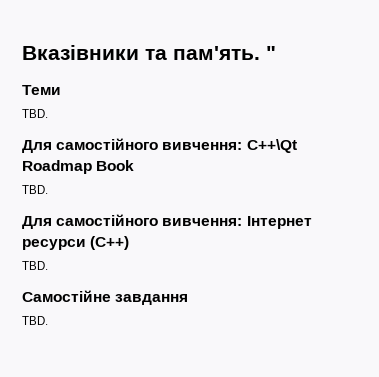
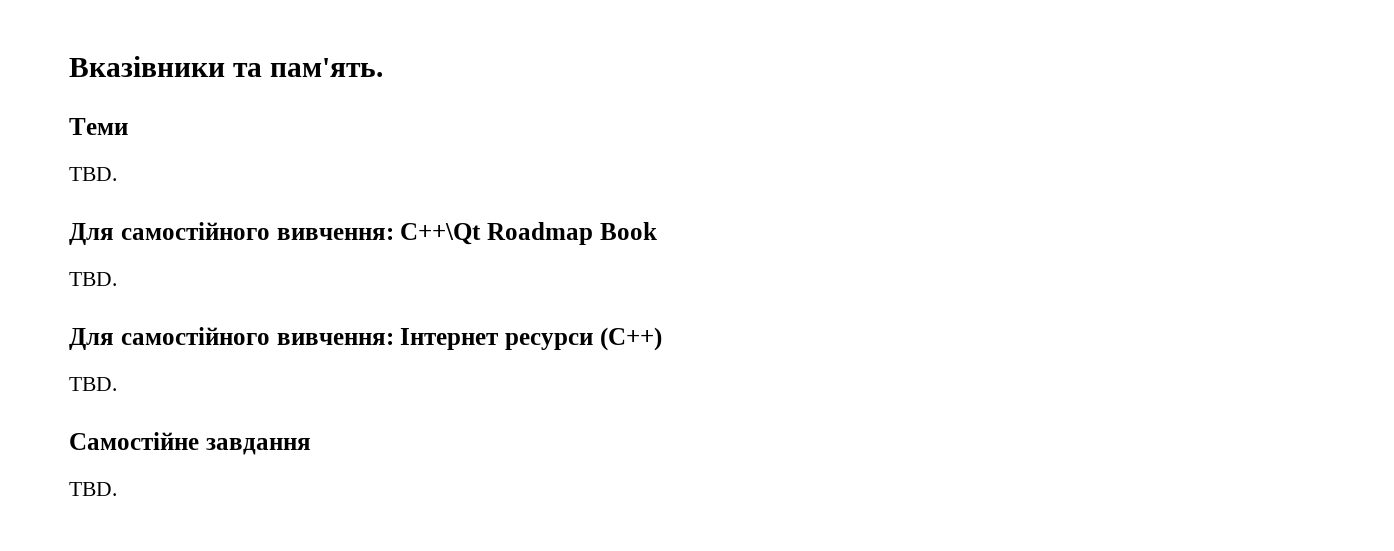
[266,46,276,60] " -> (383, 67) none

